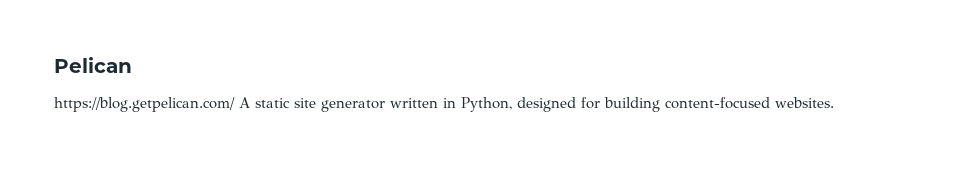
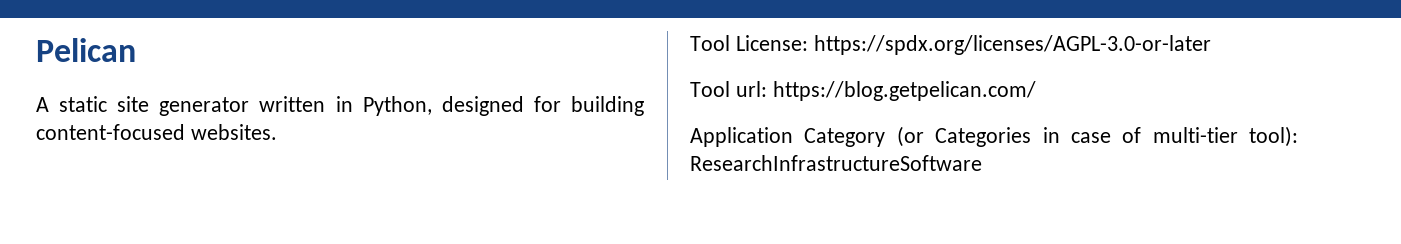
[54,97,235,112] https://blog.getpelican.com/ -> (136, 50) none
(834, 102) none -> [690,35,1211,55] [690,81,1036,101] [690,126,1298,147] [690,155,982,171] // Tool License: https://spdx.org/licenses/AGPL-3.0-or-later // Tool url: https://blog.getpelican.com/ // Application Category (or Categories in case of multi-tier tool): ResearchInfrastructureSoftware

